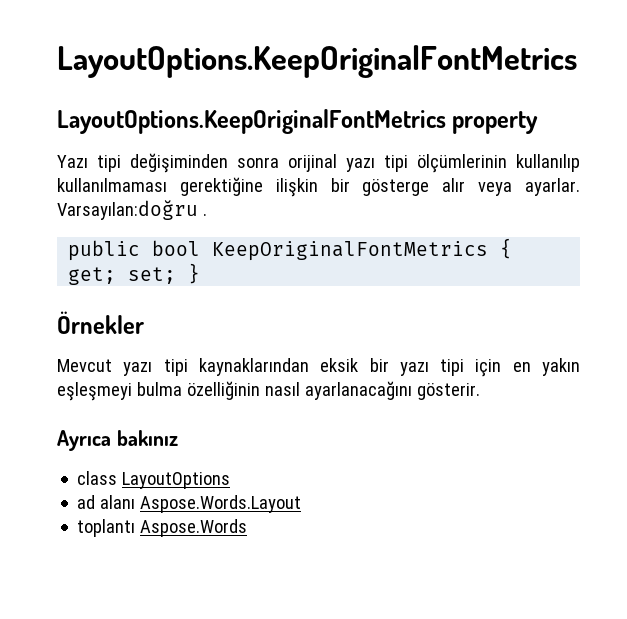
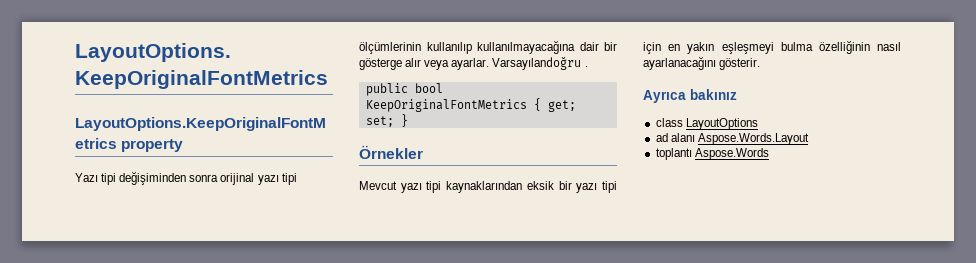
[57,177,318,197] kullanılmaması gerektiğine ilişkin -> [477,40,599,54] kullanılmayacağına dair
[57,200,198,220] Varsayılan:doğru -> [492,56,582,70] Varsayılandoğru

